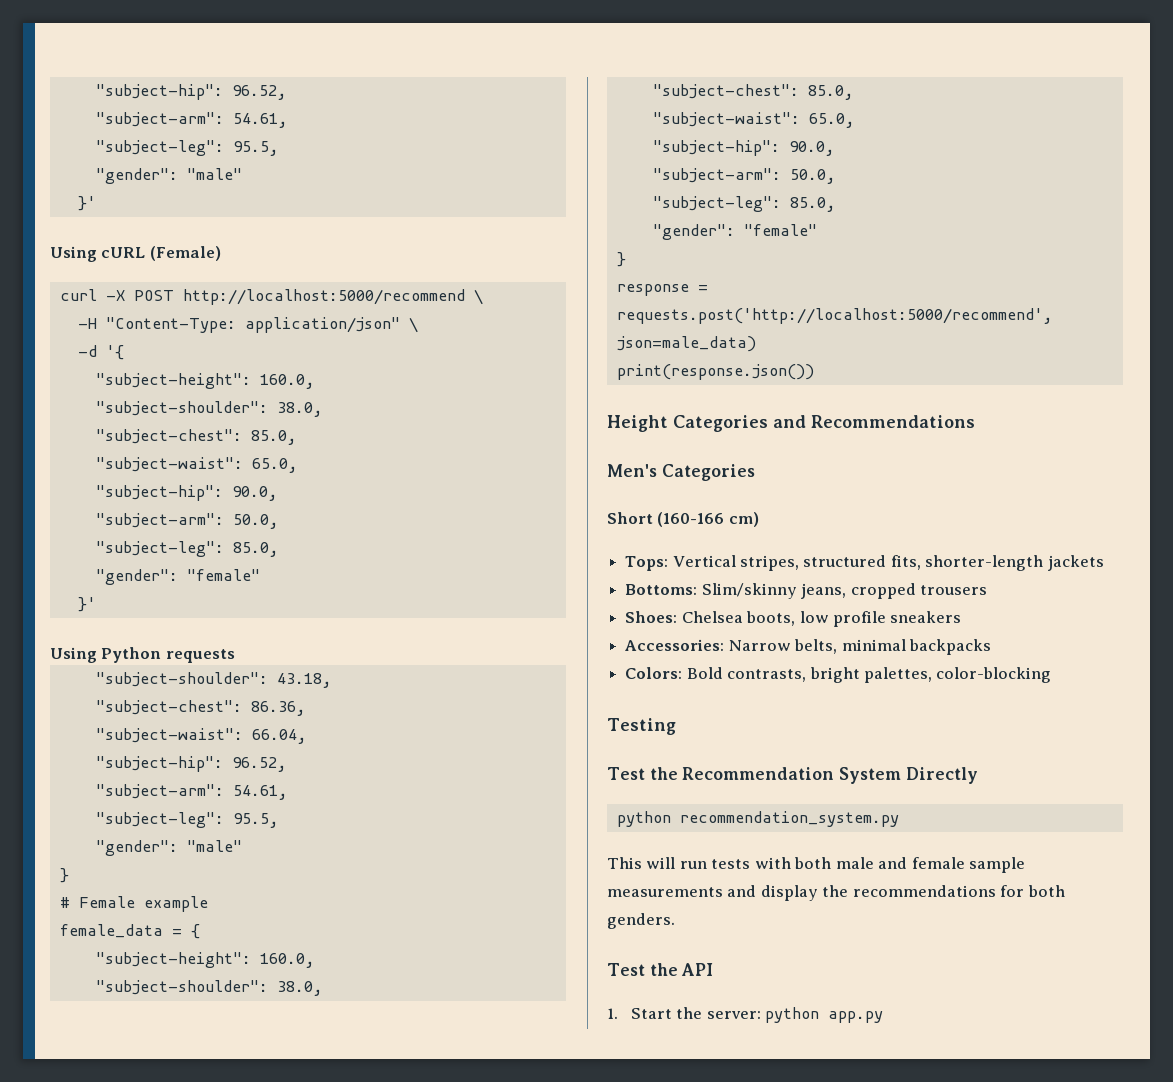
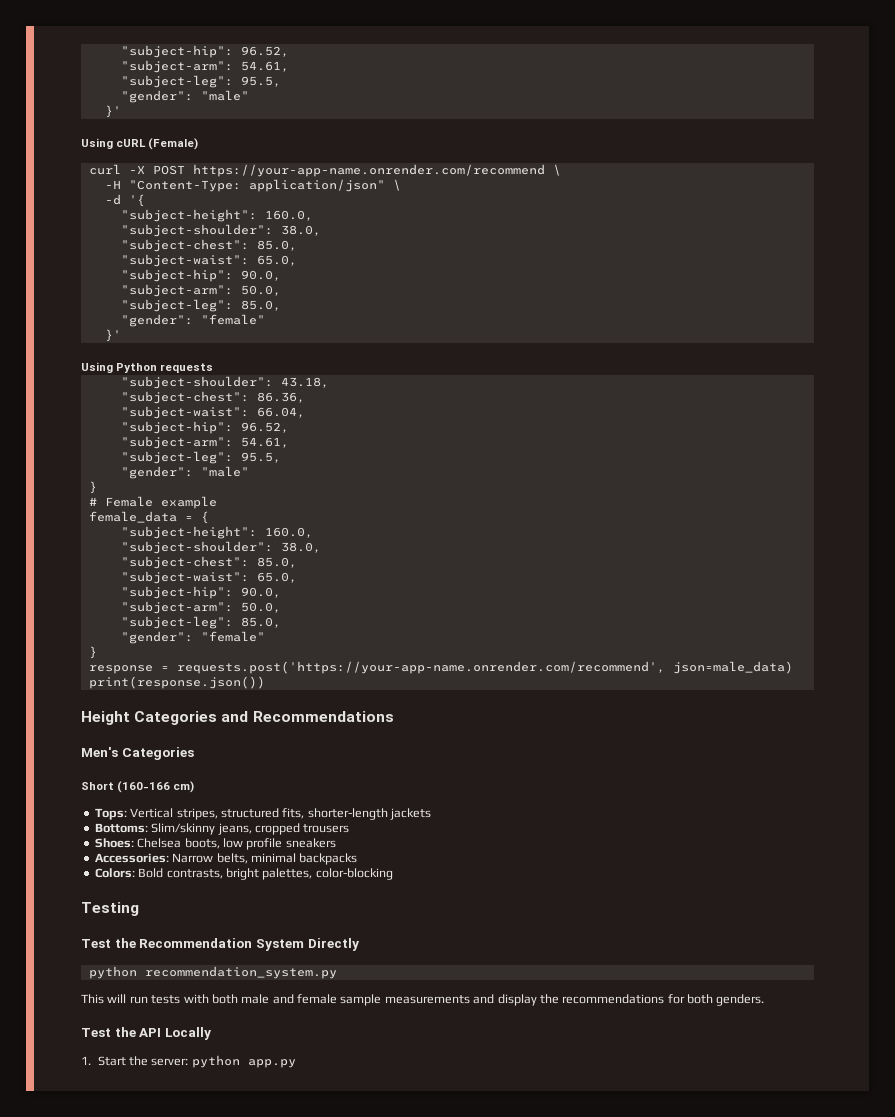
[182,289,465,305] http://localhost:5000/recommend -> [192,164,545,177] https://your-app-name.onrender.com/recommend
[616,308,1053,324] requests.post('http://localhost:5000/recommend', -> [176,661,665,674] requests.post('https://your-app-name.onrender.com/recommend',
(714, 969) none -> [164,1027,211,1040] Locally

